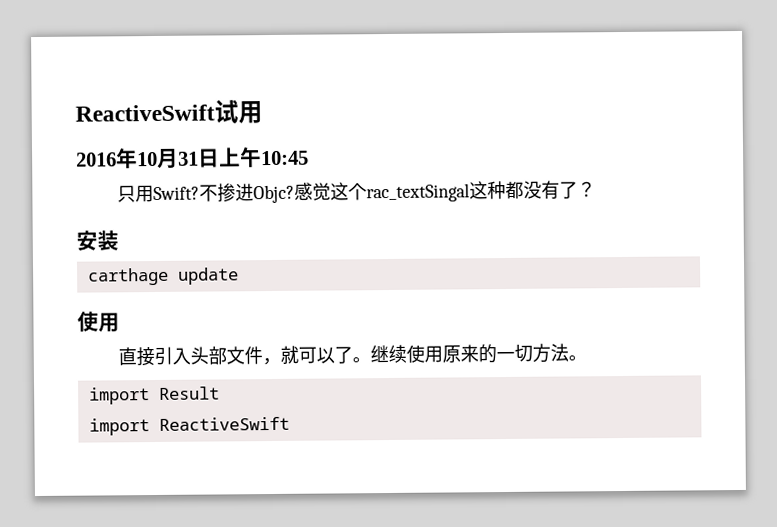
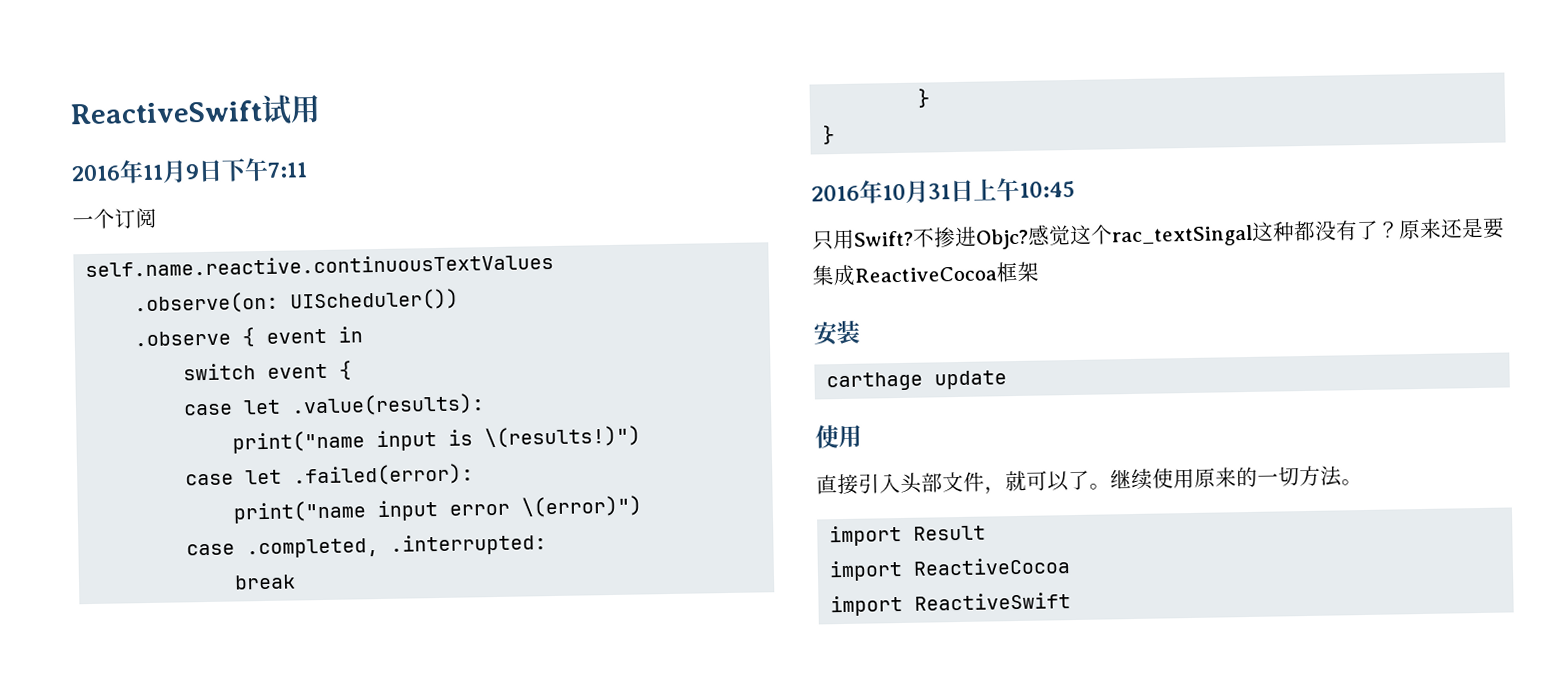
(263, 112) none -> [71,157,308,184] [72,207,157,229] [85,252,555,278] [134,288,460,315] [134,326,364,347] [183,360,353,381] [183,393,486,417] [232,425,642,454] [185,463,475,487] [233,495,643,524] [186,533,548,559] [234,574,297,590] [917,88,931,108] [822,125,836,145] // 2016年11月9日下午7:11 // 一个订阅 // self.name.reactive.continuousTextValues // .observe(on: UIScheduler()) // .observe { event in // switch event { // case let .value(results): // print("name input is \(results!)") // case let .failed(error): // print("name input error \(error)") // case .completed, .interrupted: // break // } // }
(597, 189) none -> [1398,217,1505,240] [812,261,1039,287] 原来还是要集成ReactiveCocoa框架
(220, 393) none -> [829,557,1071,582] // import ReactiveCocoa

